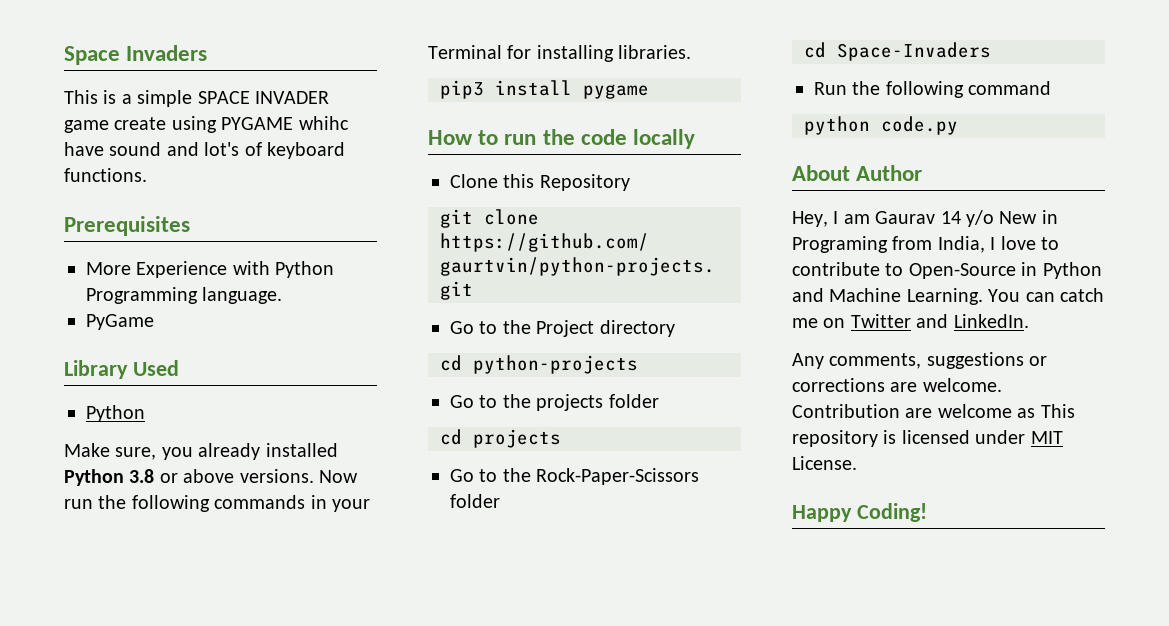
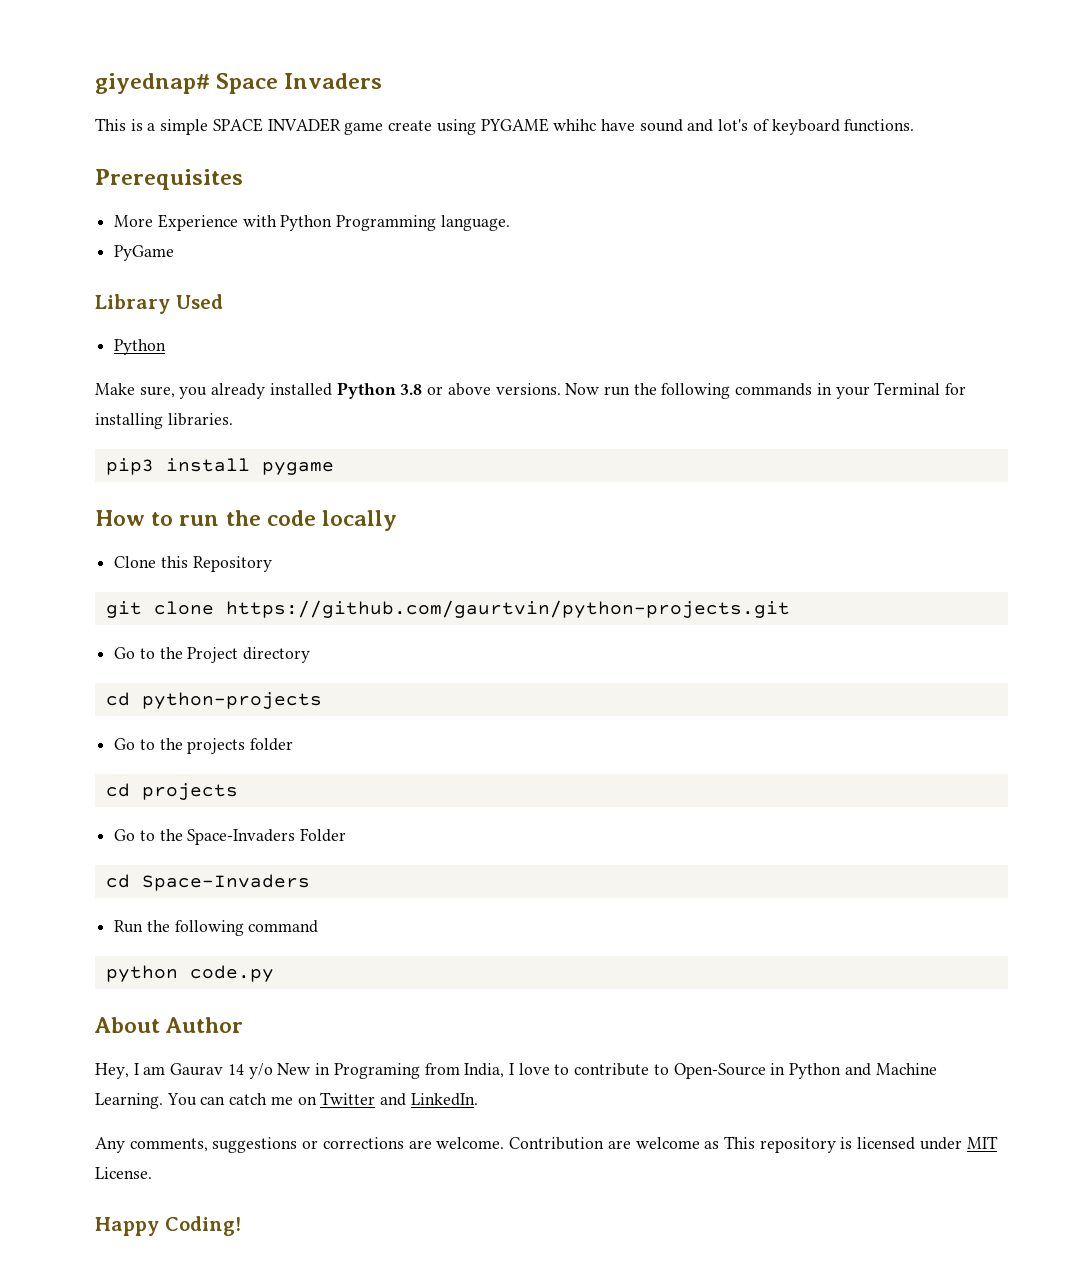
(64, 55) none -> [95,73,210,94] giyednap#
[536,468,700,485] [450,494,500,508] Rock-Paper-Scissors folder -> [187,828,347,845] Space-Invaders Folder

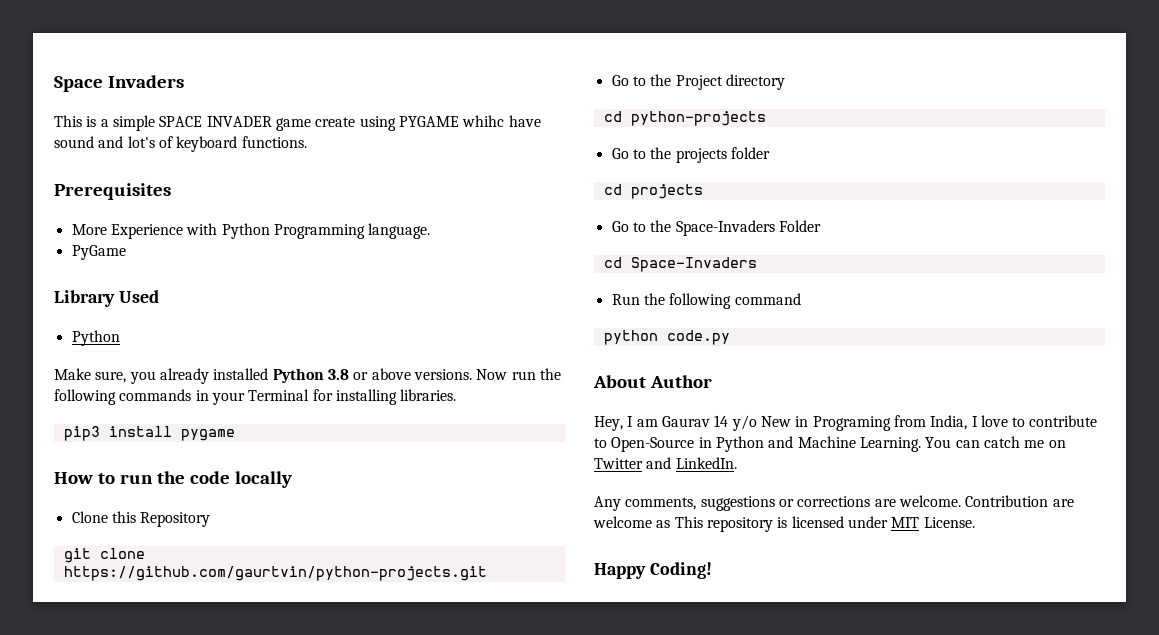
[95,73,210,94] giyednap# -> (54, 84) none

